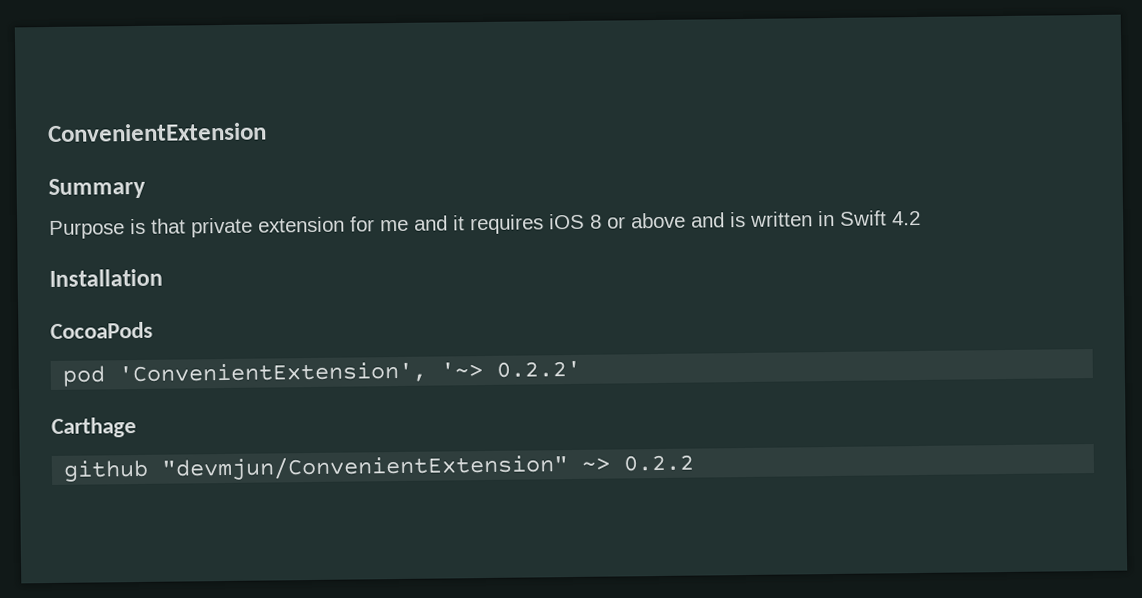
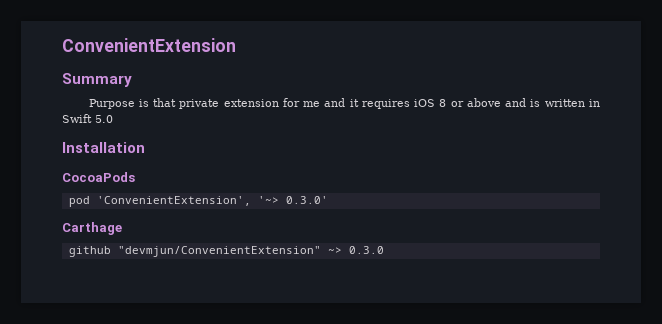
[892,210,921,226] 4.2 -> [95,115,113,123] 5.0
[496,360,582,378] 0.2.2' -> [285,196,328,204] 0.3.0'
[623,454,695,472] 0.2.2 -> [348,246,384,254] 0.3.0

